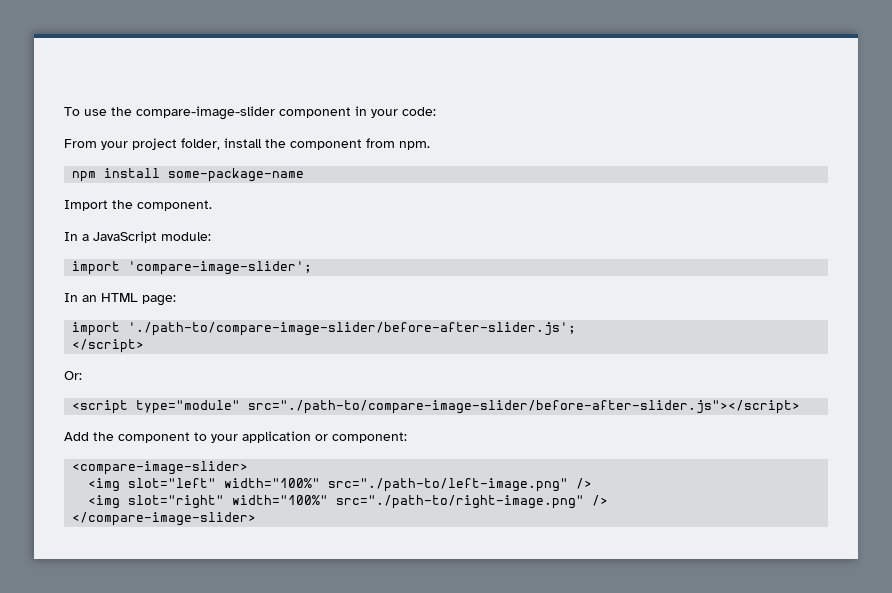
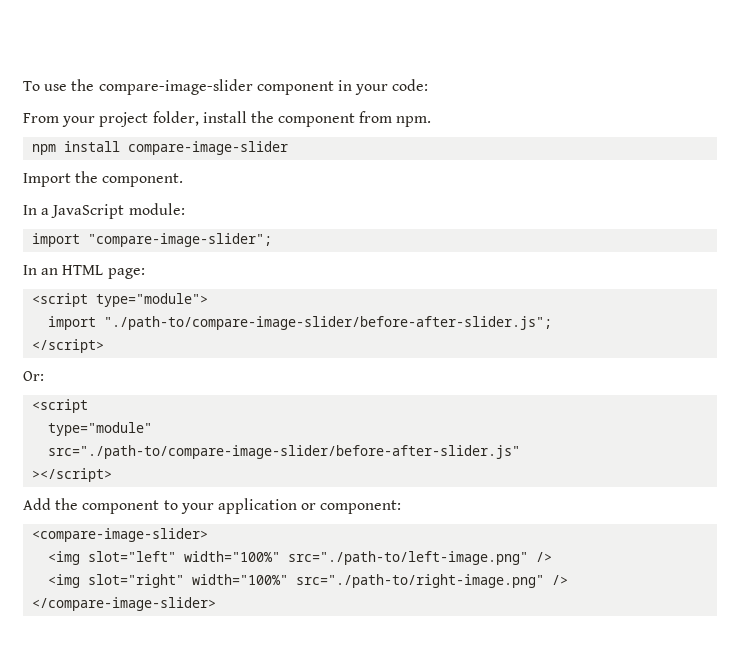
[168,168,305,182] some-package-name -> [128,141,289,155] compare-image-slider
[128,261,313,275] 'compare-image-slider'; -> [88,233,273,247] "compare-image-slider";
[72,322,577,336] // import './path-to/compare-image-slider/before-after-slider.js'; -> [32,293,209,307] [48,316,553,330] // <script type="module"> // import "./path-to/compare-image-slider/before-after-slider.js";
(129, 407) none -> (89, 406) //
[248,400,801,414] src="./path-to/compare-image-slider/before-after-slider.js"></script> -> [48,445,521,459] [32,468,113,482] // src="./path-to/compare-image-slider/before-after-slider.js" // ></script>

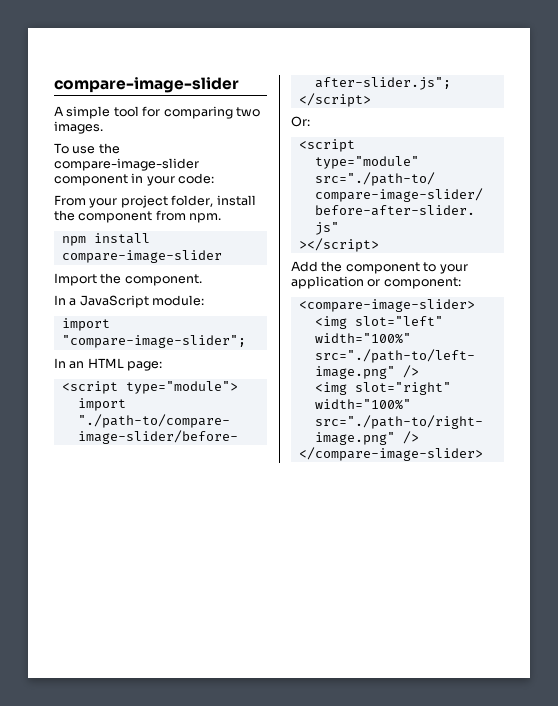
(23, 86) none -> [54,77,239,93] [54,106,260,119] [54,121,103,134] compare-image-slider // A simple tool for comparing two images. //

